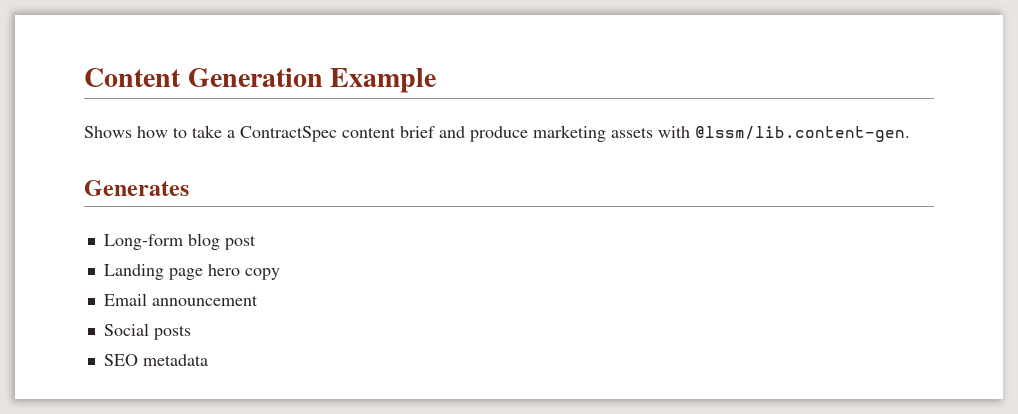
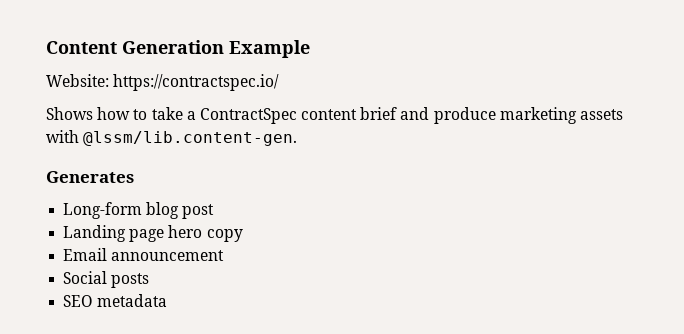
(437, 80) none -> [46,74,280,91] // Website: https://contractspec.io/

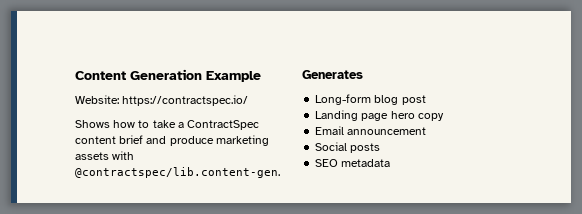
[83,131,298,146] @lssm/lib.content-gen. -> [75,167,280,178] @contractspec/lib.content-gen.

